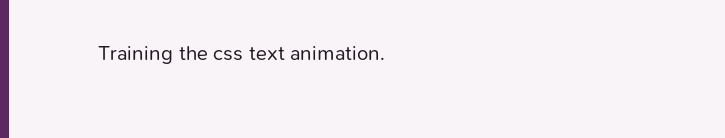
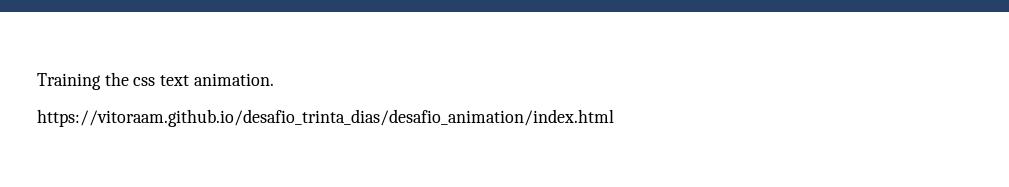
(386, 53) none -> [37,109,614,127] // https://vitoraam.github.io/desafio_trinta_dias/desafio_animation/index.html

